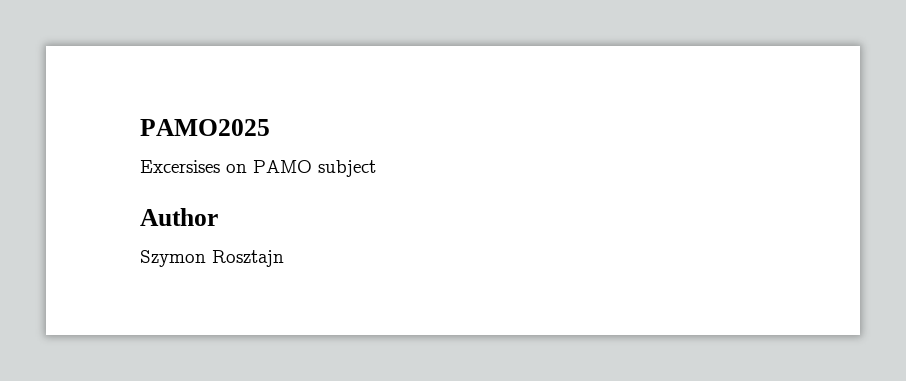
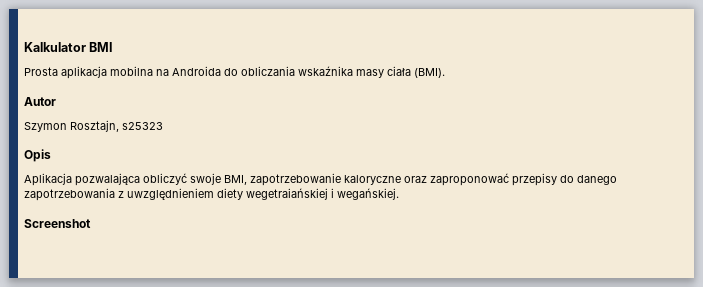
[140,119,270,136] [140,160,376,177] [140,208,218,226] [140,250,284,267] PAMO2025 // Excersises on PAMO subject // Author // Szymon Rosztajn -> [24,42,114,52] [24,66,445,79] [24,97,56,106] [24,120,163,132] [24,149,51,162] [24,173,617,186] [24,188,399,201] [24,219,91,228] Kalkulator BMI // Prosta aplikacja mobilna na Androida do obliczania wskaźnika masy ciała (BMI). // Autor // Szymon Rosztajn, s25323 // Opis // Aplikacja pozwalająca obliczyć swoje BMI, zapotrzebowanie kaloryczne oraz zaproponować przepisy do danego zapotrzebowania z uwzględnieniem diety wegetraiańskiej i wegańskiej. // Screenshot

